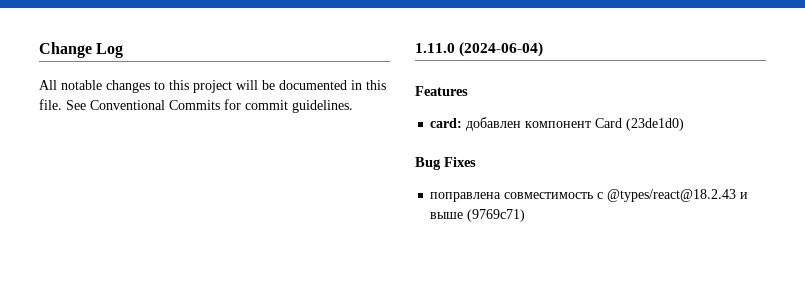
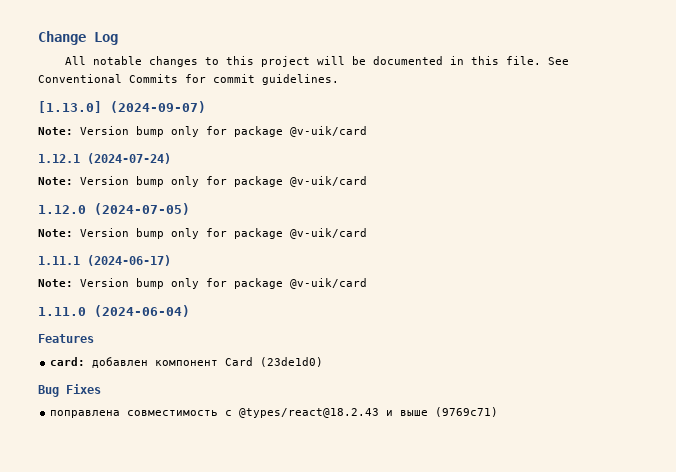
(353, 106) none -> [38,101,206,113] [38,126,367,137] [38,153,171,164] [38,176,367,187] [38,203,190,215] [38,228,367,239] [38,255,171,266] [38,278,367,289] // [1.13.0] (2024-09-07) // Note: Version bump only for package @v-uik/card // 1.12.1 (2024-07-24) // Note: Version bump only for package @v-uik/card // 1.12.0 (2024-07-05) // Note: Version bump only for package @v-uik/card // 1.11.1 (2024-06-17) // Note: Version bump only for package @v-uik/card

